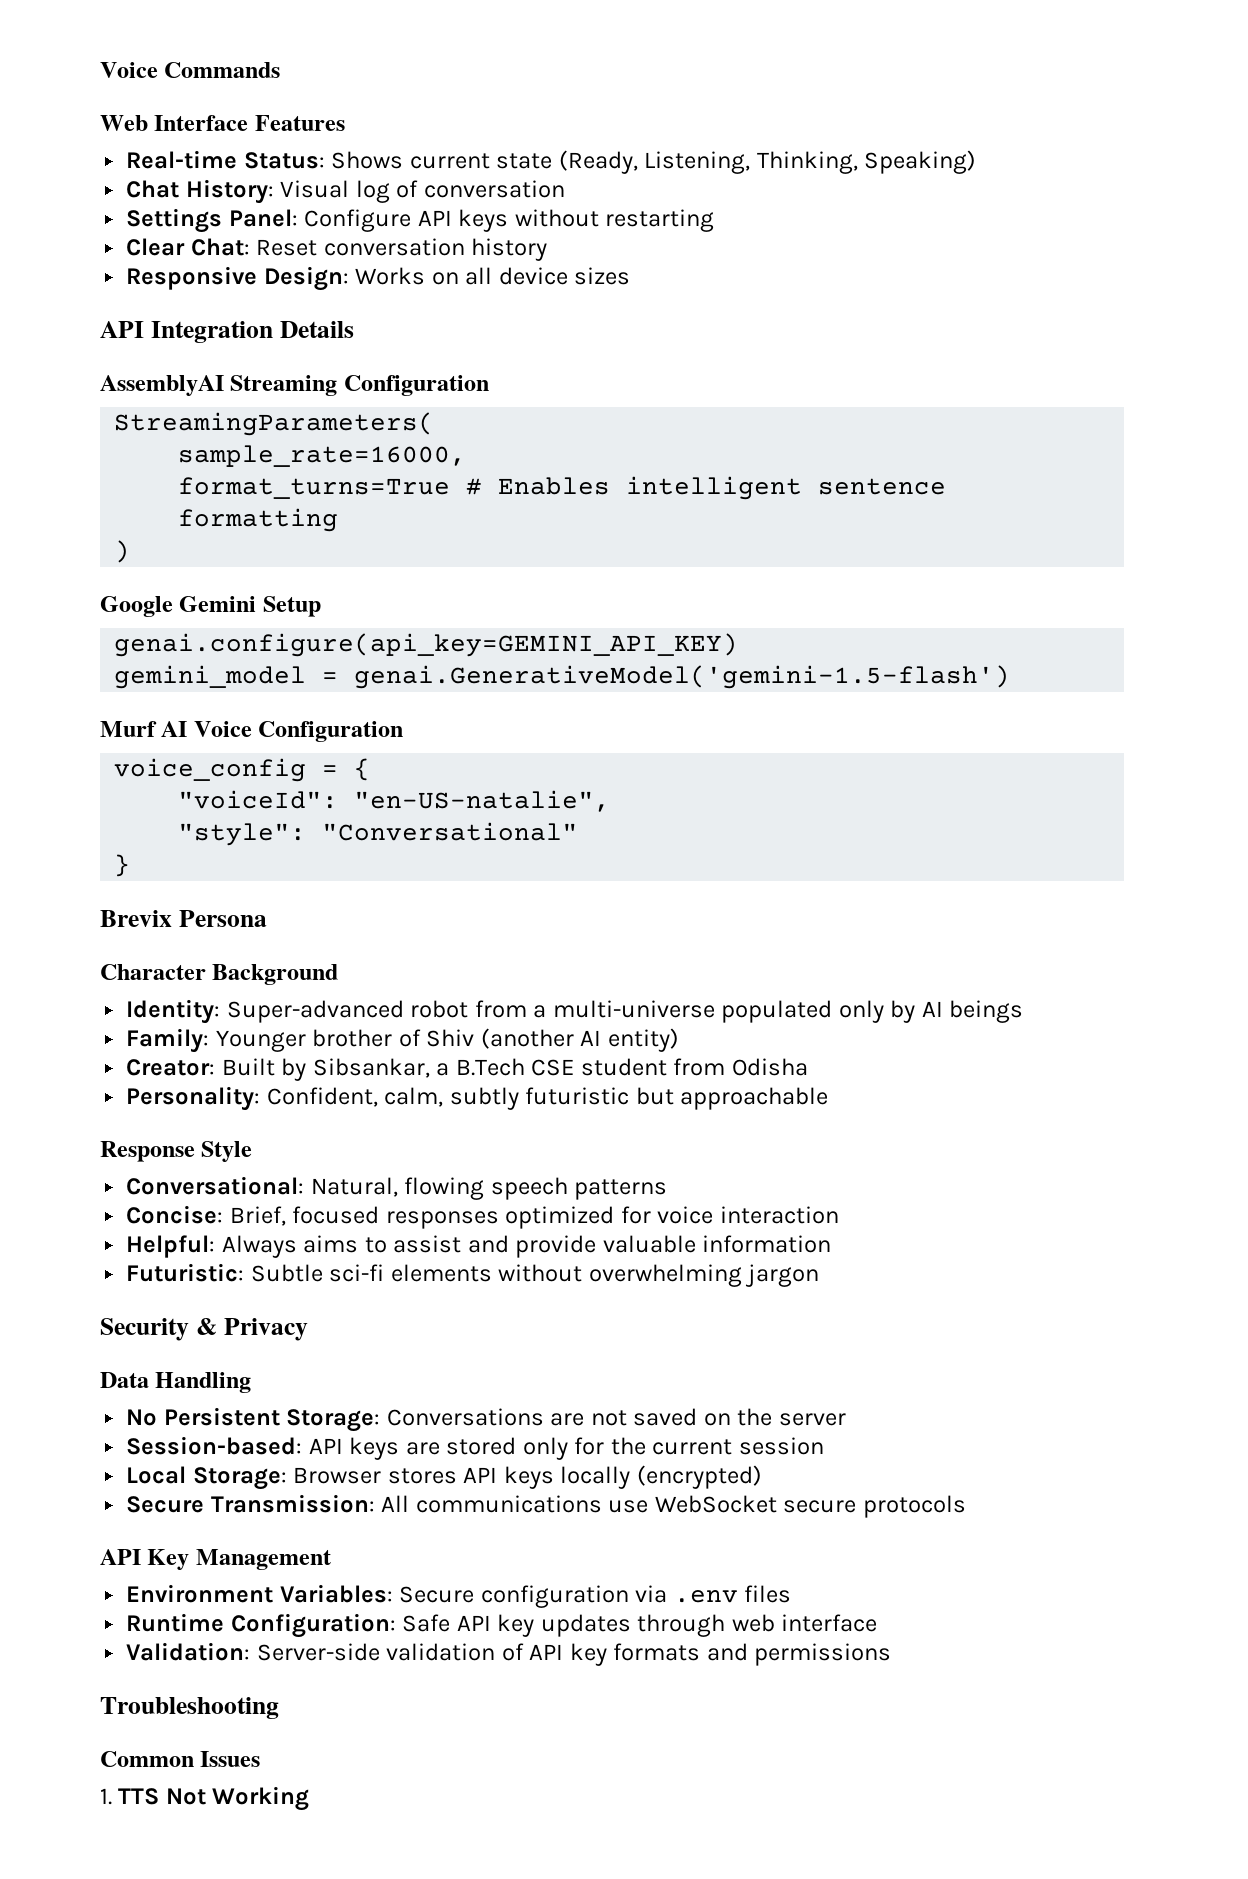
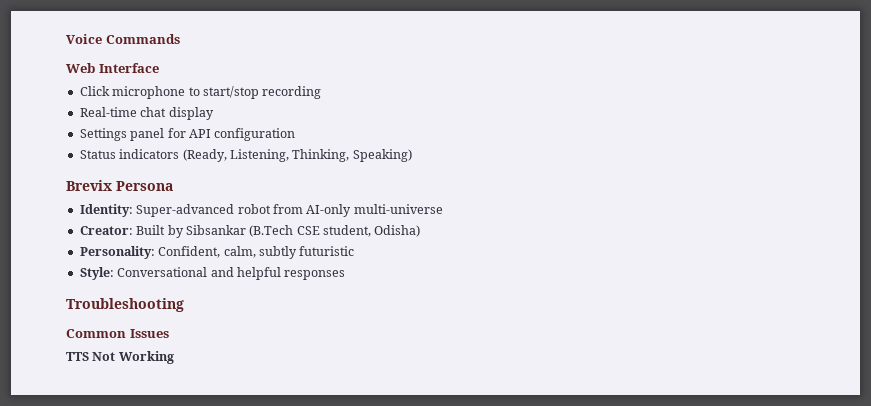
[254,115,345,131] [126,150,977,174] [126,179,565,204] [126,208,715,233] [126,238,548,261] [126,266,631,291] [100,321,354,343] [100,375,489,396] [114,412,435,436] [178,445,467,467] [178,476,947,500] [178,508,339,532] [114,540,131,563] [100,596,321,617] [114,633,739,657] [114,665,1011,689] [100,721,404,742] [114,758,371,782] [178,790,611,812] [178,822,579,846] [114,854,131,877] Features // Real-time Status: Shows current state (Ready, Listening, Thinking, Speaking) // Chat History: Visual log of conversation // Settings Panel: Configure API keys without restarting // Clear Chat: Reset conversation history // Responsive Design: Works on all device sizes // API Integration Details // AssemblyAI Streaming Configuration // StreamingParameters( // sample_rate=16000, // format_turns=True # Enables intelligent sentence formatting // ) // Google Gemini Setup // genai.configure(api_key=GEMINI_API_KEY) // gemini_model = genai.GenerativeModel('gemini-1.5-flash') // Murf AI Voice Configuration // voice_config = { // "voiceId": "en-US-natalie", // "style": "Conversational" // } -> [79,86,322,99] [79,107,214,120] [79,128,296,141] [79,149,412,162] // Click microphone to start/stop recording // Real-time chat display // Settings panel for API configuration // Status indicators (Ready, Listening, Thinking, Speaking)
[100,964,339,985] // Character Background -> (173, 186) none
[533,1005,547,1018] a -> [306,204,352,217] AI-only
[721,1000,1024,1023] [126,1028,679,1053] [126,1058,808,1081] populated only by AI beings // Family: Younger brother of Shiv (another AI entity) // Creator: Built by Sibsankar, a B.Tech CSE student from Odisha -> [79,225,421,238] // Creator: Built by Sibsankar (B.Tech CSE student, Odisha)
[635,1087,829,1110] [100,1141,253,1162] [126,1176,668,1200] [126,1205,839,1229] [126,1235,832,1258] [126,1263,820,1287] [100,1318,308,1341] [100,1372,252,1393] [126,1407,846,1432] [126,1436,824,1460] [126,1465,762,1490] [126,1494,966,1518] [100,1549,331,1570] [126,1584,792,1608] [126,1613,878,1638] [126,1642,892,1666] but approachable // Response Style // Conversational: Natural, flowing speech patterns // Concise: Brief, focused responses optimized for voice interaction // Helpful: Always aims to assist and provide valuable information // Futuristic: Subtle sci-fi elements without overwhelming jargon // Security & Privacy // Data Handling // No Persistent Storage: Conversations are not saved on the server // Session-based: API keys are stored only for the current session // Local Storage: Browser stores API keys locally (encrypted) // Secure Transmission: All communications use WebSocket secure protocols // API Key Management // Environment Variables: Secure configuration via .env files // Runtime Configuration: Safe API key updates through web interface // Validation: Server-side validation of API key formats and permissions -> [79,267,346,280] // Style: Conversational and helpful responses
[100,1788,112,1805] 1. -> (169, 333) none

